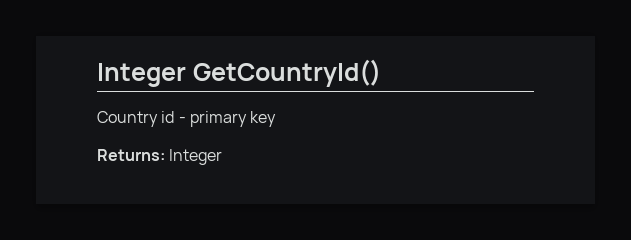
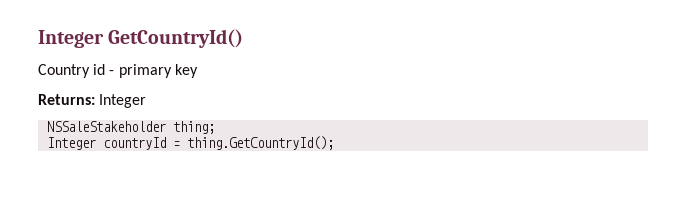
(223, 157) none -> [47,121,216,134] [47,136,335,150] // NSSaleStakeholder thing; // Integer countryId = thing.GetCountryId();

